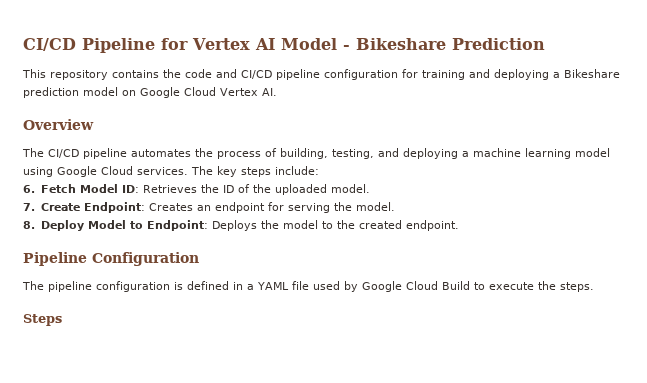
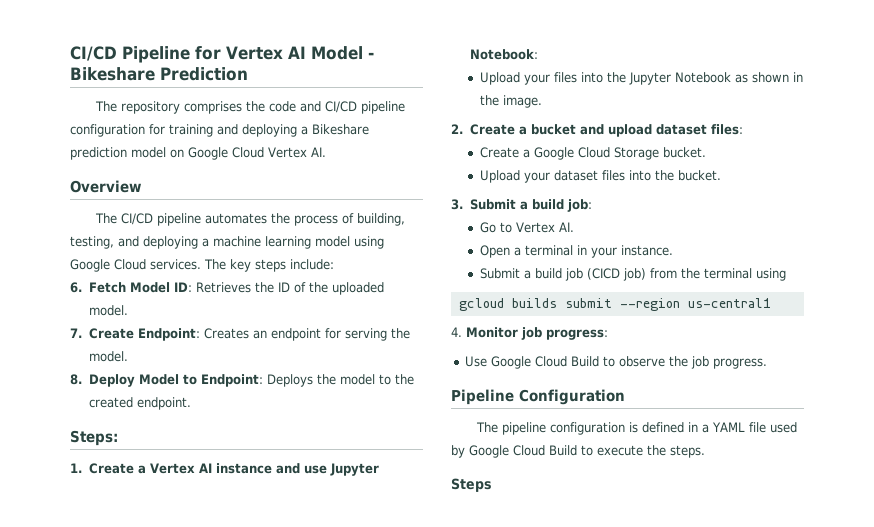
[22,69,159,80] This repository contains -> [95,101,243,114] The repository comprises
(459, 225) none -> [70,430,118,446] [70,463,379,476] [469,49,538,60] [479,72,803,85] [479,95,542,108] [451,124,743,137] [479,147,706,160] [479,170,721,183] [451,199,592,212] [479,222,574,233] [479,245,673,258] [479,268,786,281] [458,298,771,311] [451,327,608,340] [465,356,768,369] // Steps: // 1. Create a Vertex AI instance and use Jupyter Notebook: // Upload your files into the Jupyter Notebook as shown in the image. // 2. Create a bucket and upload dataset files: // Create a Google Cloud Storage bucket. // Upload your dataset files into the bucket. // 3. Submit a build job: // Go to Vertex AI. // Open a terminal in your instance. // Submit a build job (CICD job) from the terminal using // gcloud builds submit --region us-central1 // 4. Monitor job progress: // Use Google Cloud Build to observe the job progress.

